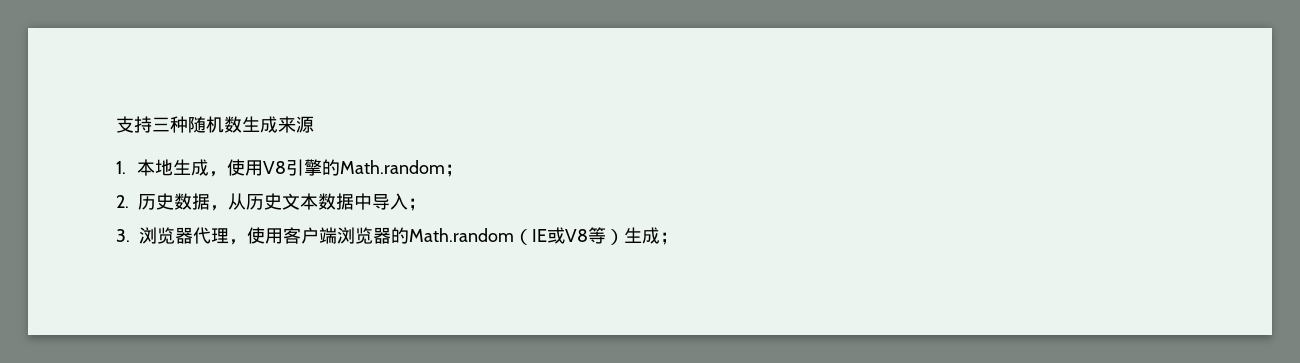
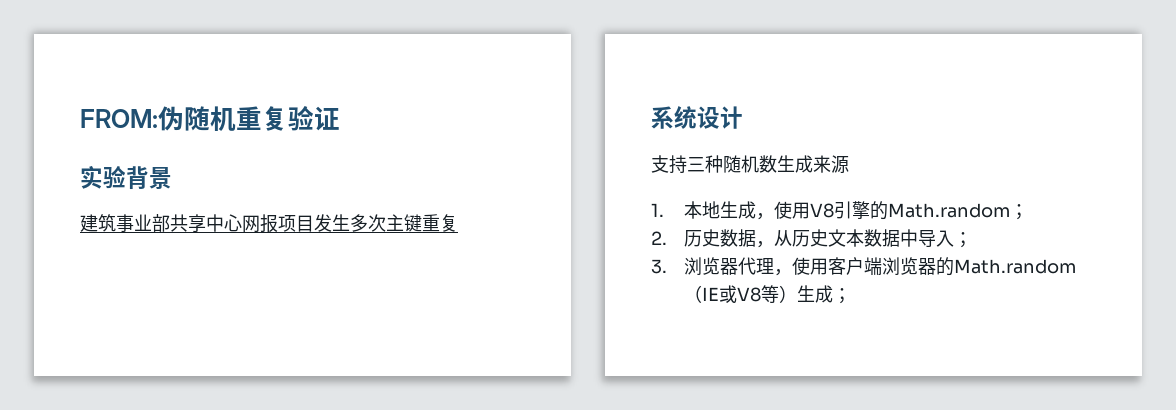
(116, 124) none -> [80,106,340,131] [80,165,172,190] [80,214,458,233] [651,106,743,129] FROM:伪随机重复验证 // 实验背景 // 建筑事业部共享中心网报项目发生多次主键重复 // 系统设计 //

